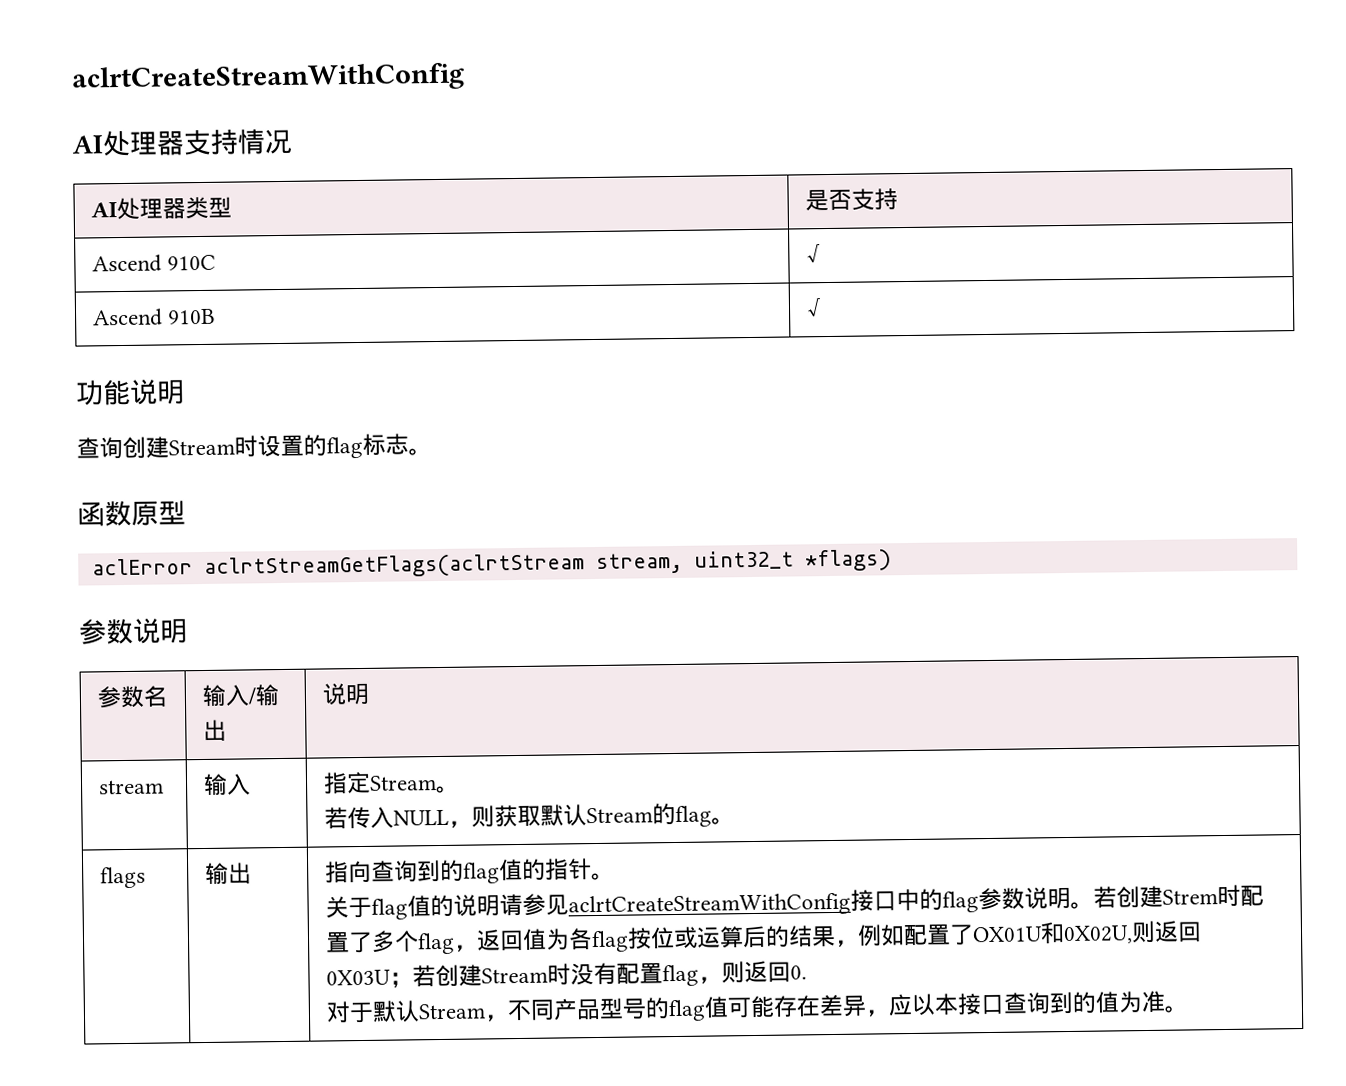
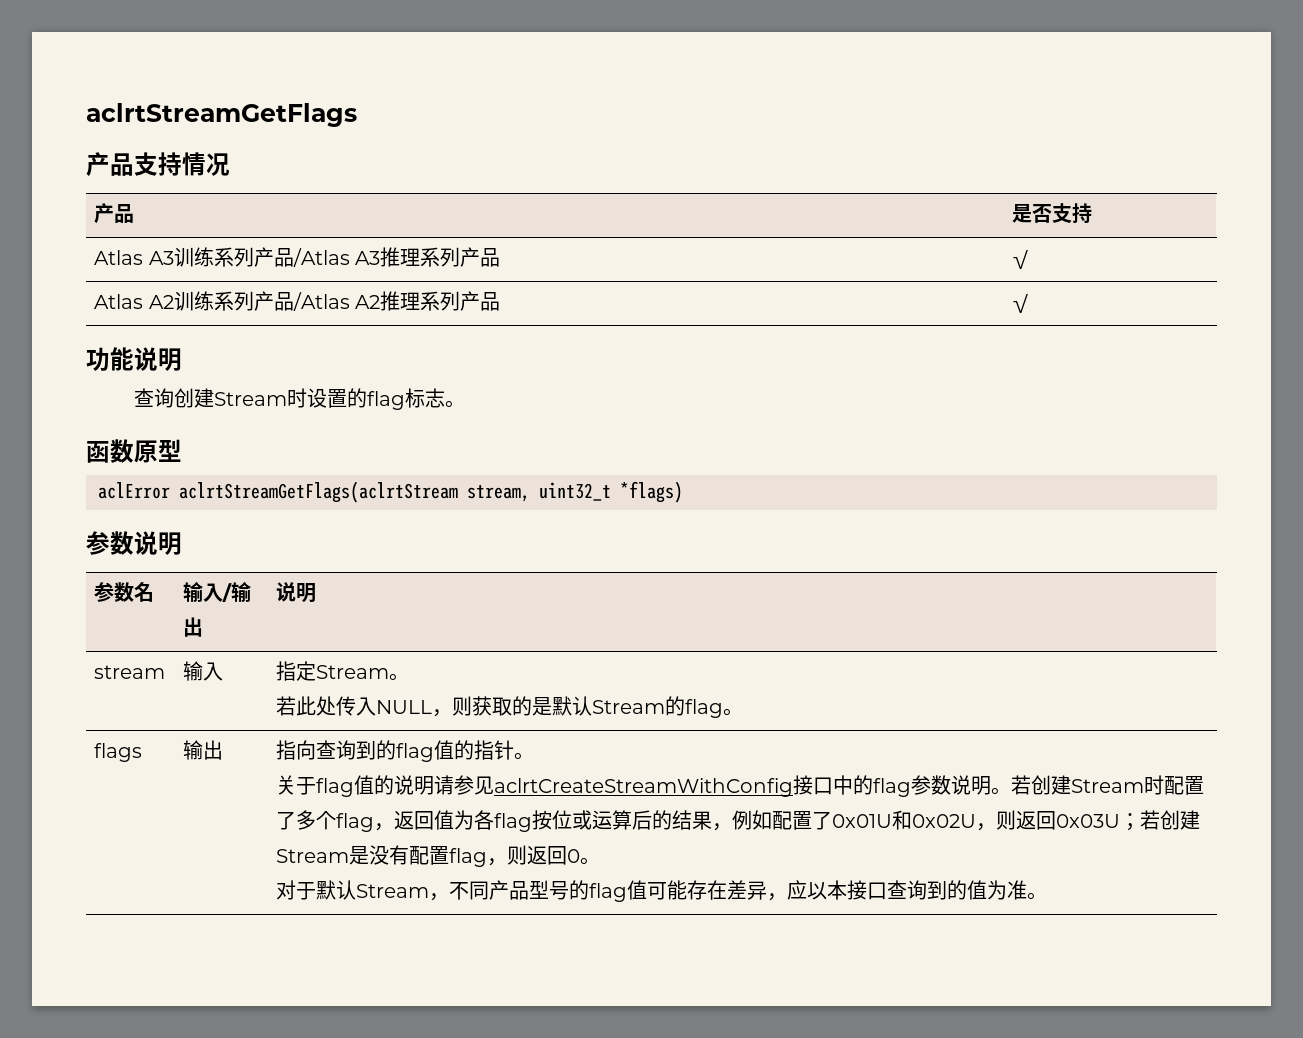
[71,62,465,94] [72,130,185,157] aclrtCreateStreamWithConfig // AI处理器 -> [86,103,357,127] [86,152,134,177] aclrtStreamGetFlags // 产品
[90,196,232,220] AI处理器类型 -> [94,203,135,224] 产品
[91,254,217,273] [805,244,820,264] [91,308,217,327] Ascend 910C | √ // Ascend 910B -> [94,247,501,267] [1012,250,1029,269] [94,291,501,311] Atlas A3训练系列产品/Atlas A3推理系列产品 | √ // Atlas A2训练系列产品/Atlas A2推理系列产品
(348, 818) none -> [296,696,337,716] 此处
(541, 816) none -> [512,696,553,716] 的是
[1161,889,1218,905] Strem -> [1071,779,1145,793] Stream
[971,920,1202,945] [325,969,391,986] OX01U和0X02U,则返回0X03U -> [832,810,1121,831] 0x01U和0x02U，则返回0x03U
[546,963,571,985] 时 -> [349,846,370,865] 是
[789,965,807,980] 0. -> [567,849,601,865] 0。

